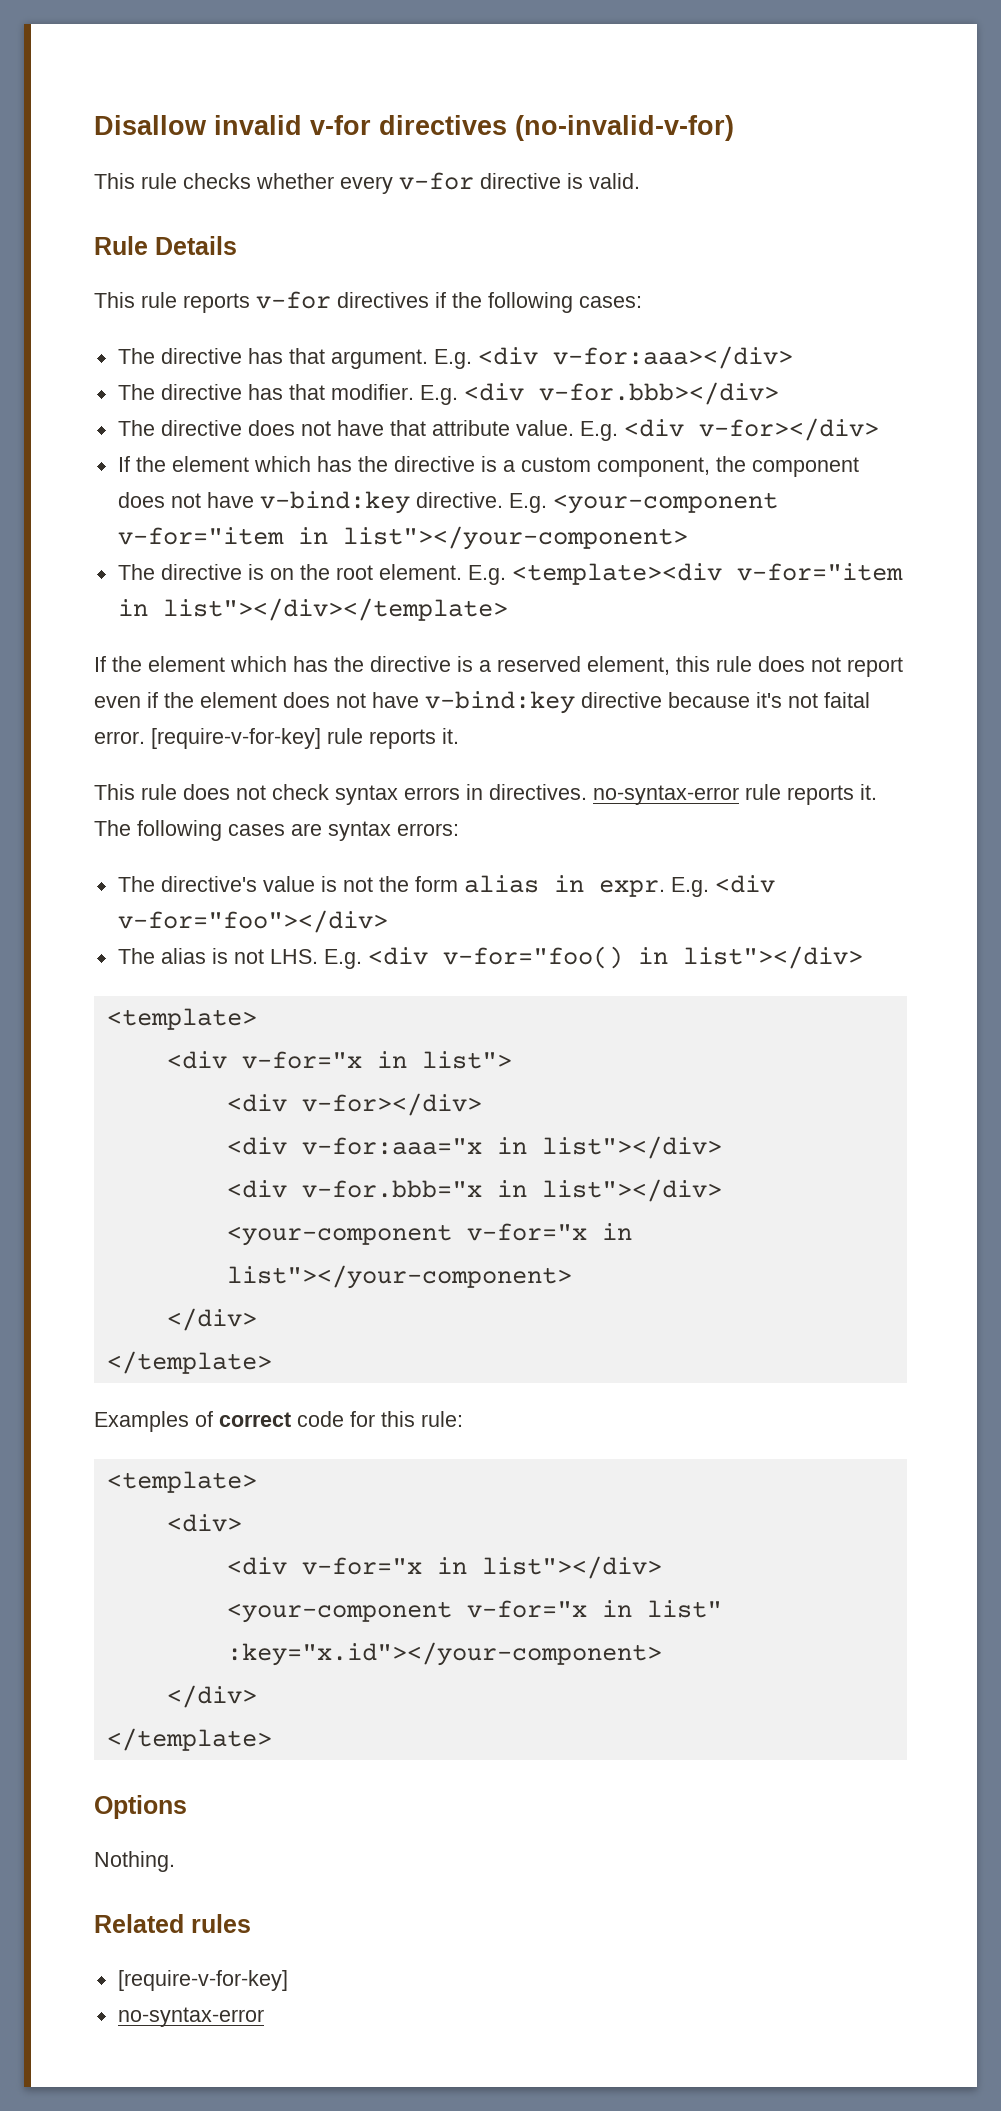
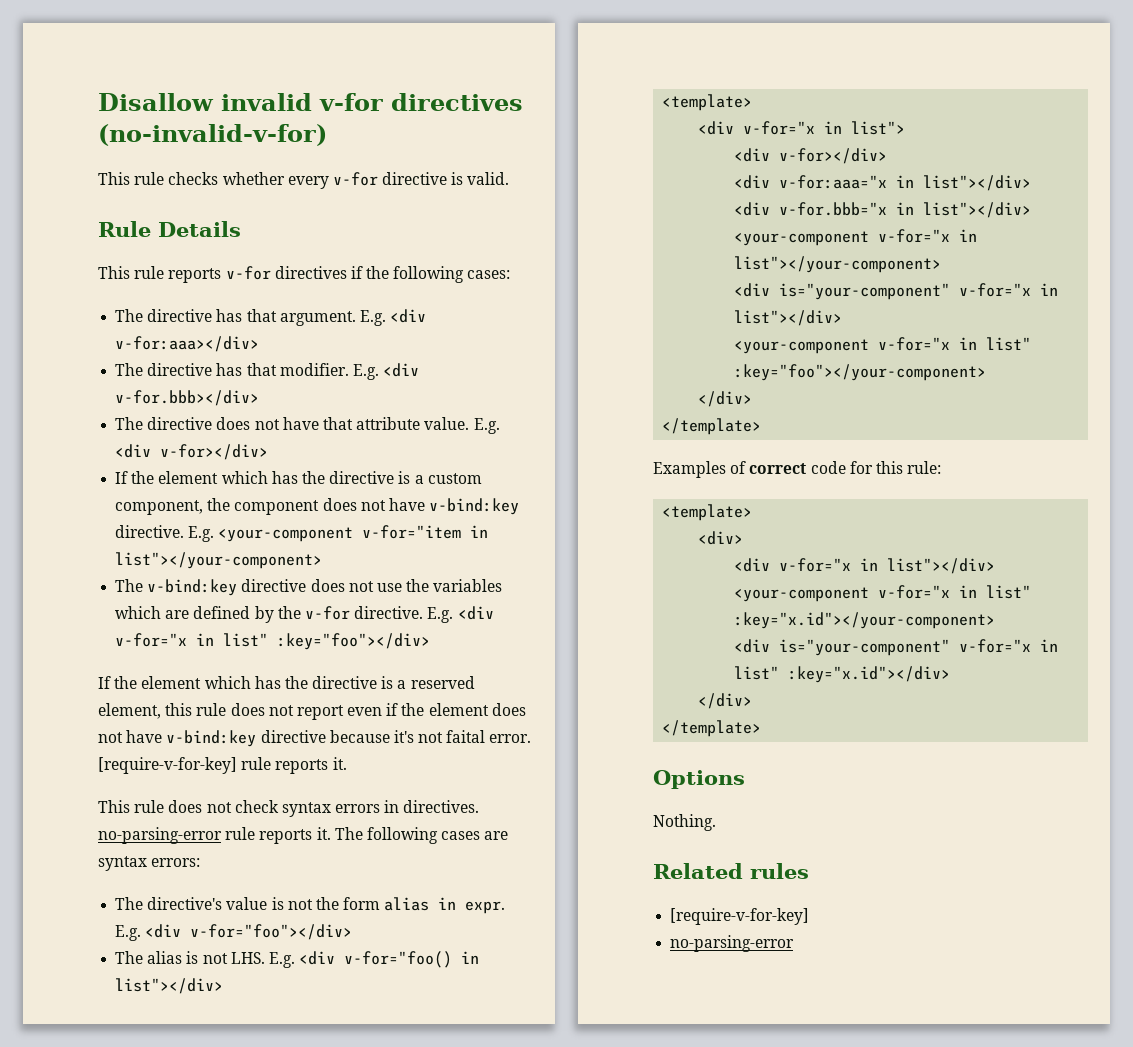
[160,563,903,585] [117,598,508,621] directive is on the root element. E.g. <template><div v-for="item in list"></div></template> -> [147,579,503,596] [115,606,494,623] [115,633,431,650] v-bind:key directive does not use the variables which are defined by the v-for directive. E.g. <div v-for="x in list" :key="foo"></div>
[593,785,739,805] no-syntax-error -> [98,827,222,844] no-parsing-error
(572, 1277) none -> [734,283,1059,300] [734,310,843,326] [734,337,1032,354] [734,364,987,381] // <div is="your-component" v-for="x in list"></div> // <your-component v-for="x in list" :key="foo"></your-component>
(662, 1654) none -> [734,639,1059,656] [734,666,951,683] // <div is="your-component" v-for="x in list" :key="x.id"></div>
[117,2007,264,2027] no-syntax-error -> [670,935,795,952] no-parsing-error

